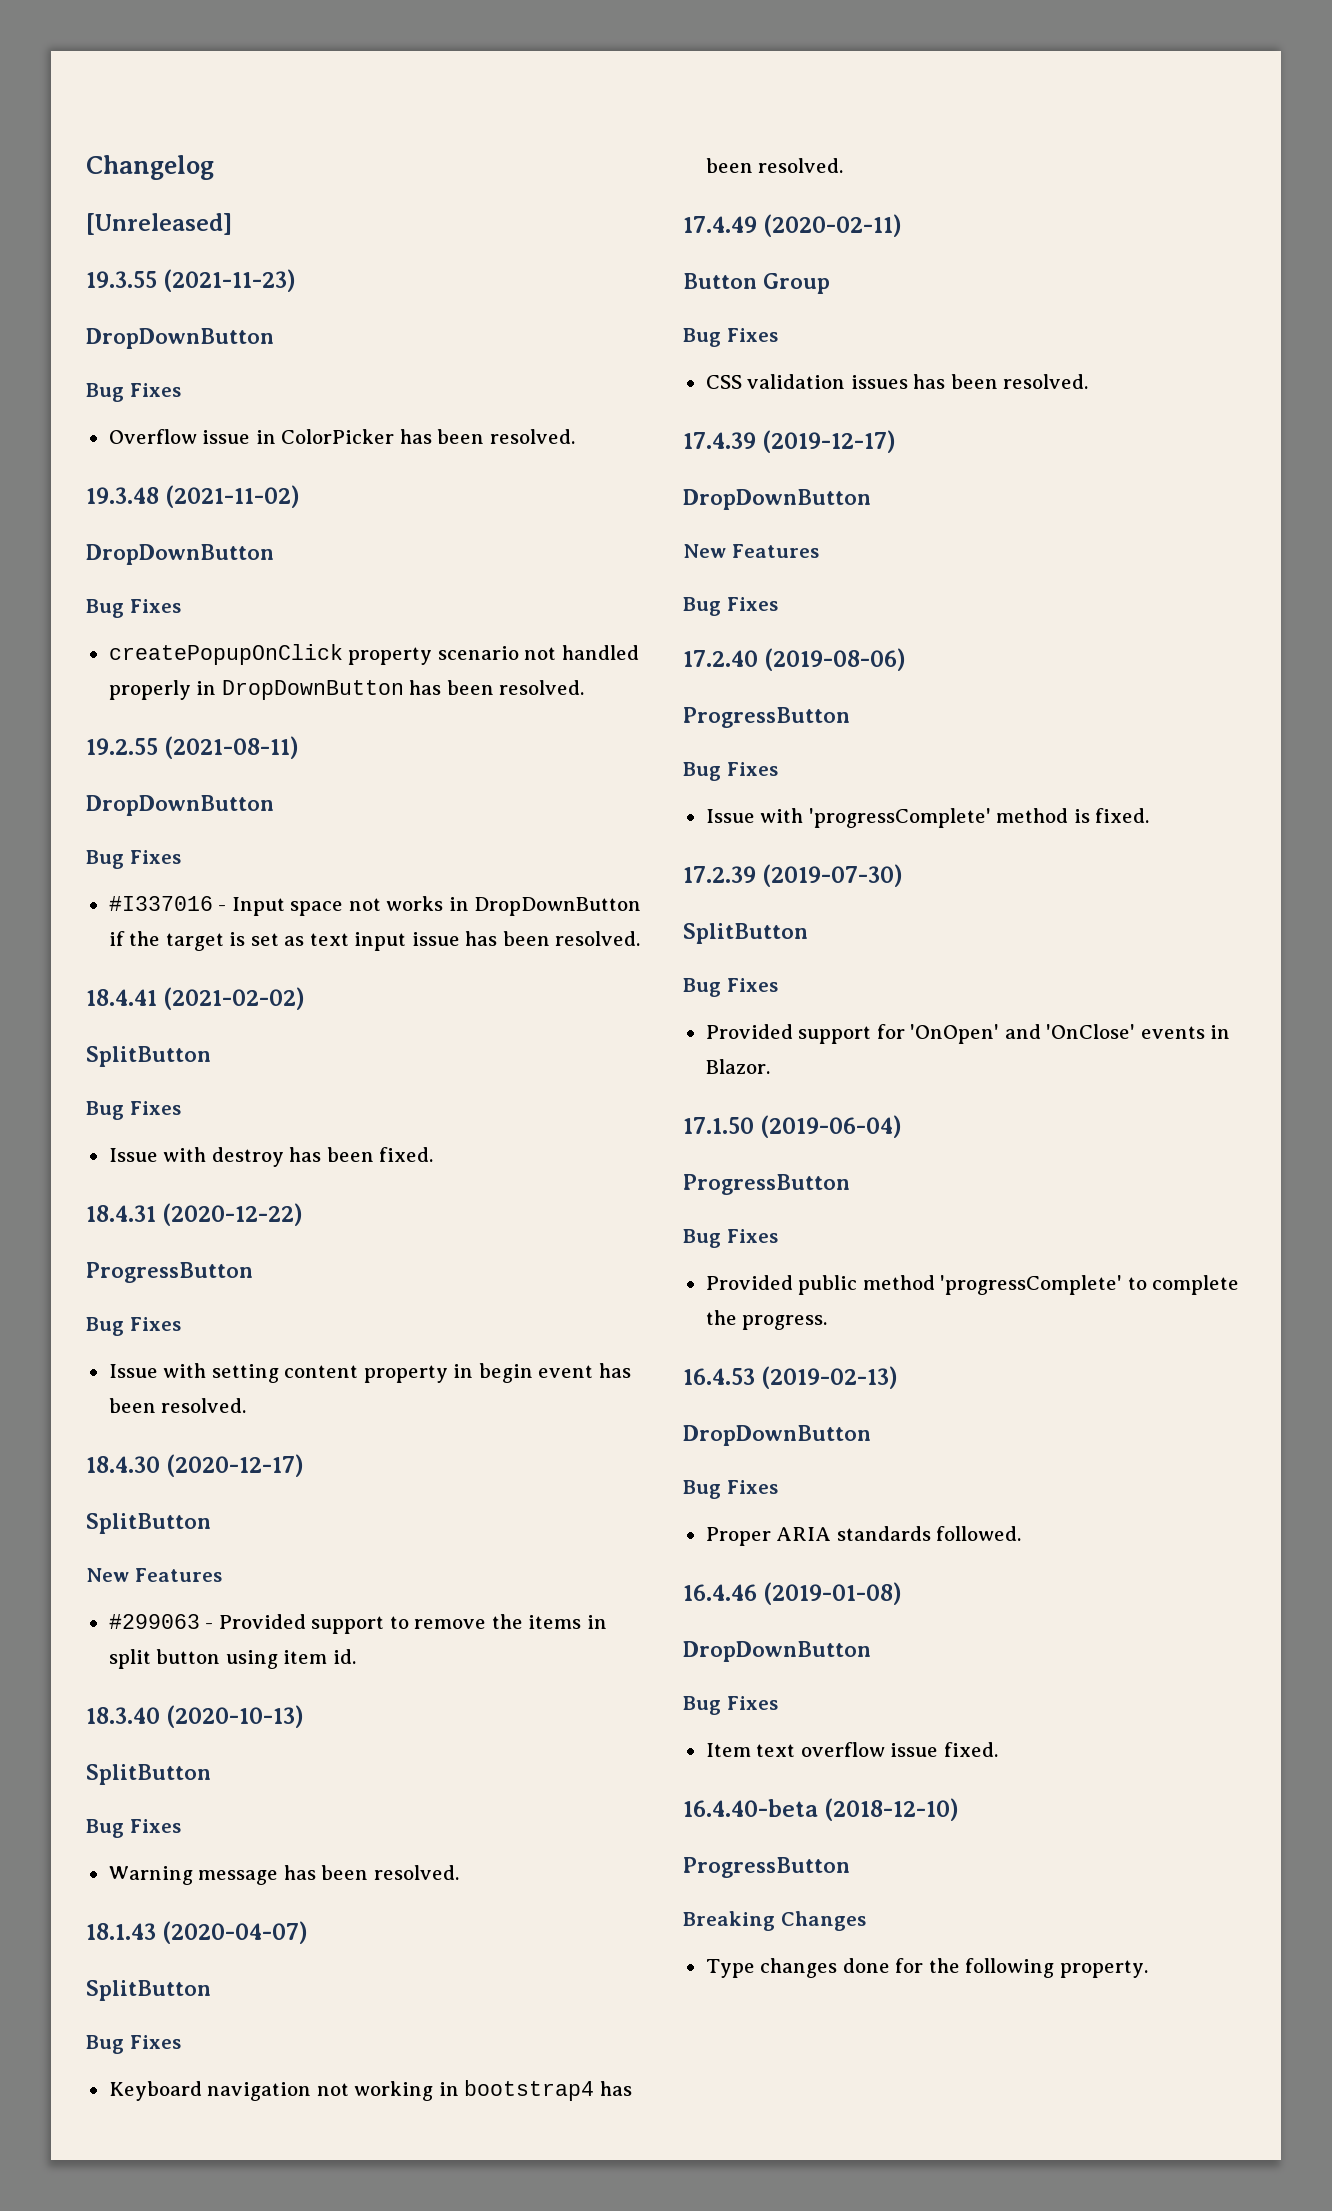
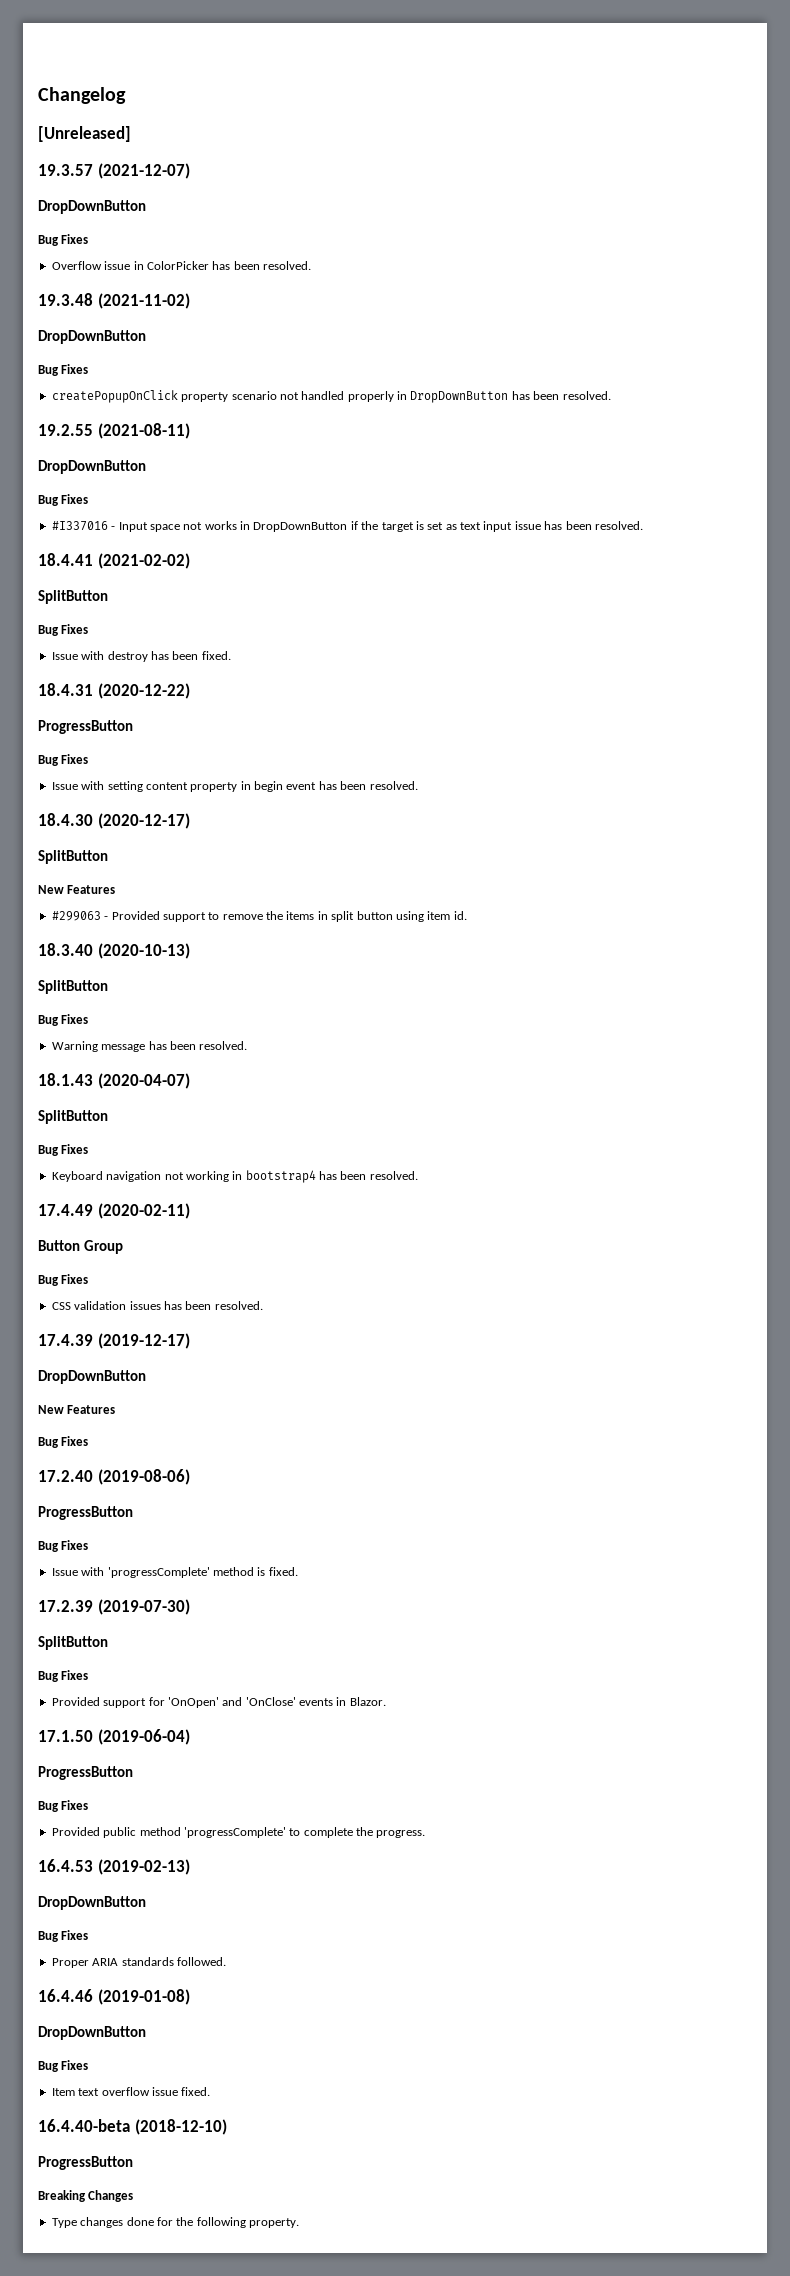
[86,269,297,292] 19.3.55 (2021-11-23) -> [38,163,190,179] 19.3.57 (2021-12-07)

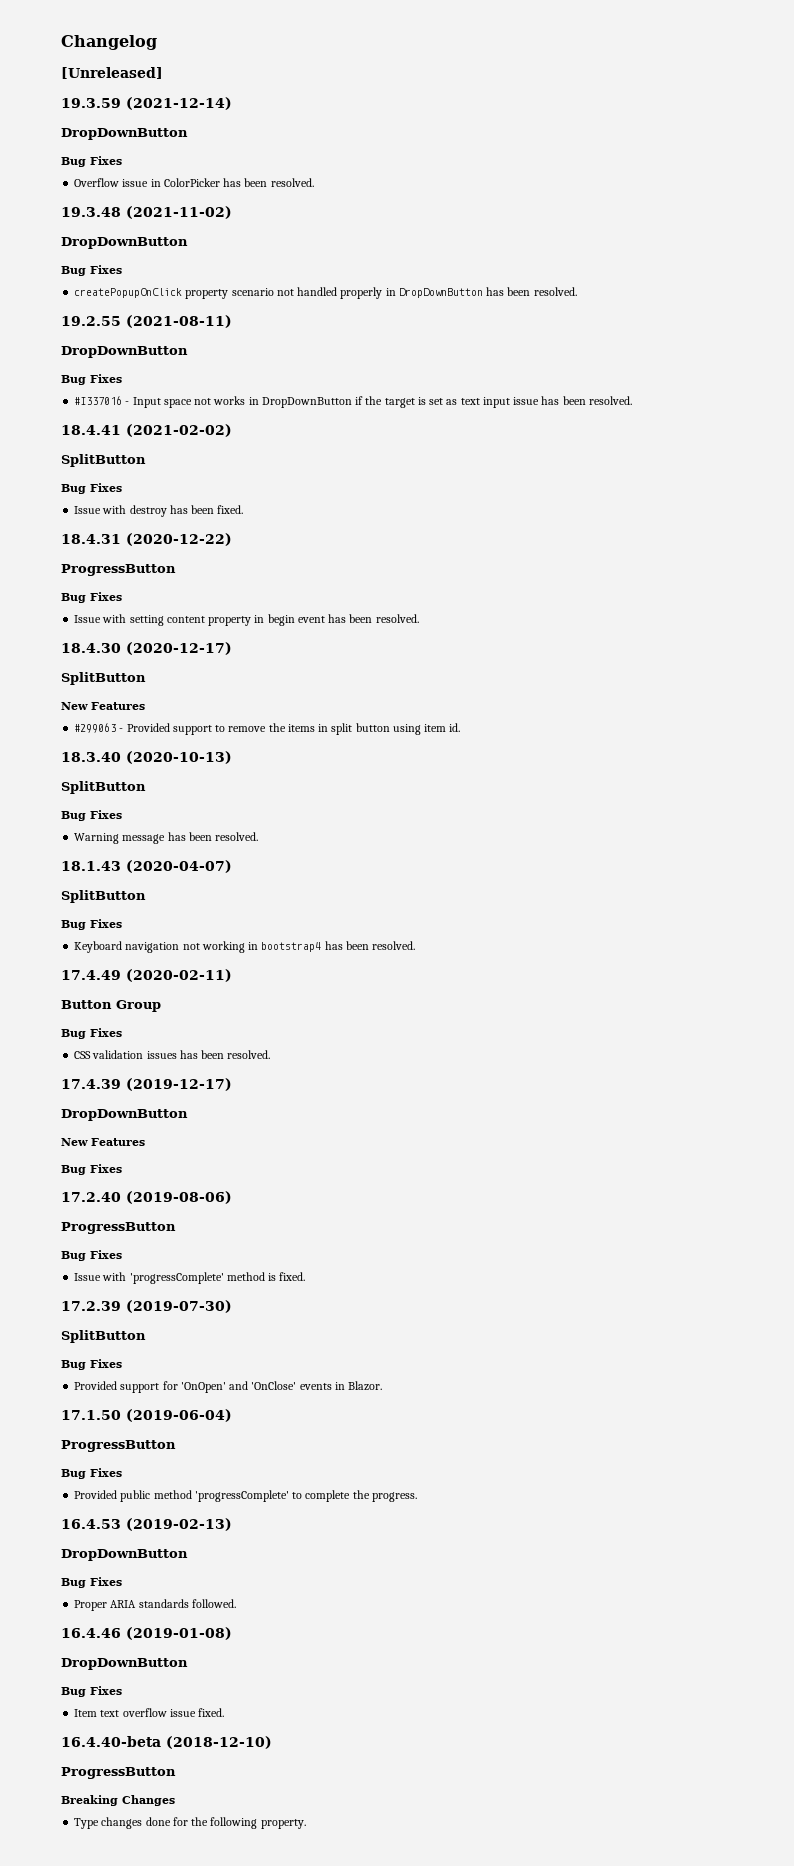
[38,163,190,179] 19.3.57 (2021-12-07) -> [61,97,232,110] 19.3.59 (2021-12-14)

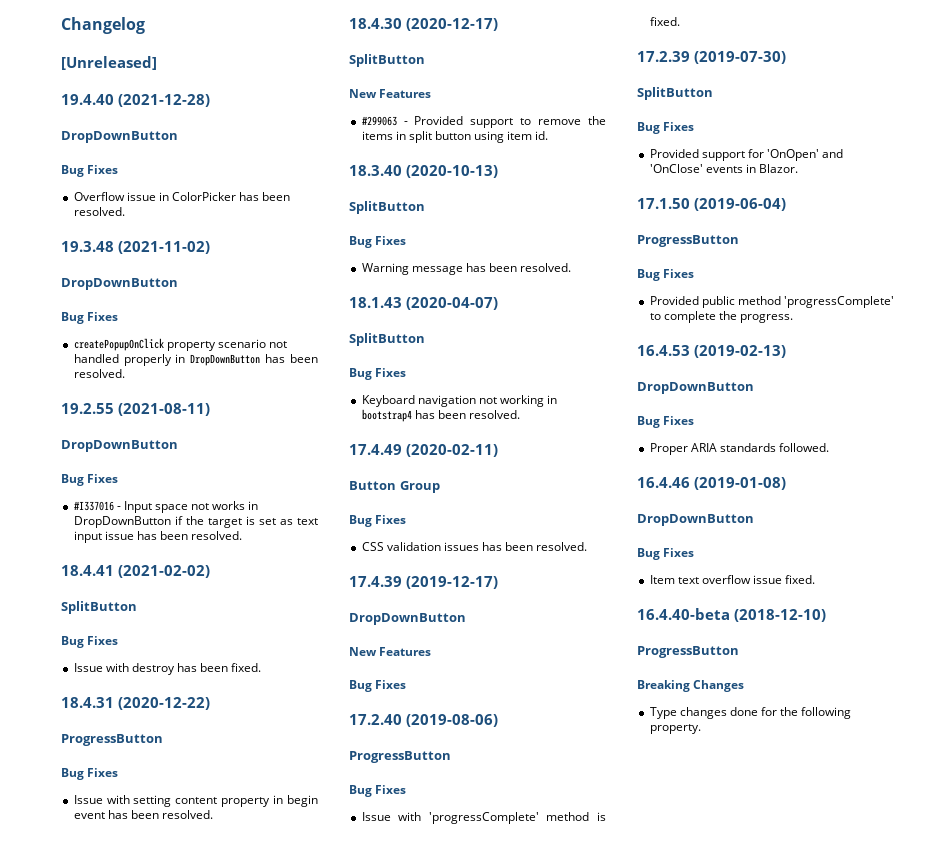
[61,97,232,110] 19.3.59 (2021-12-14) -> [61,94,210,107] 19.4.40 (2021-12-28)

